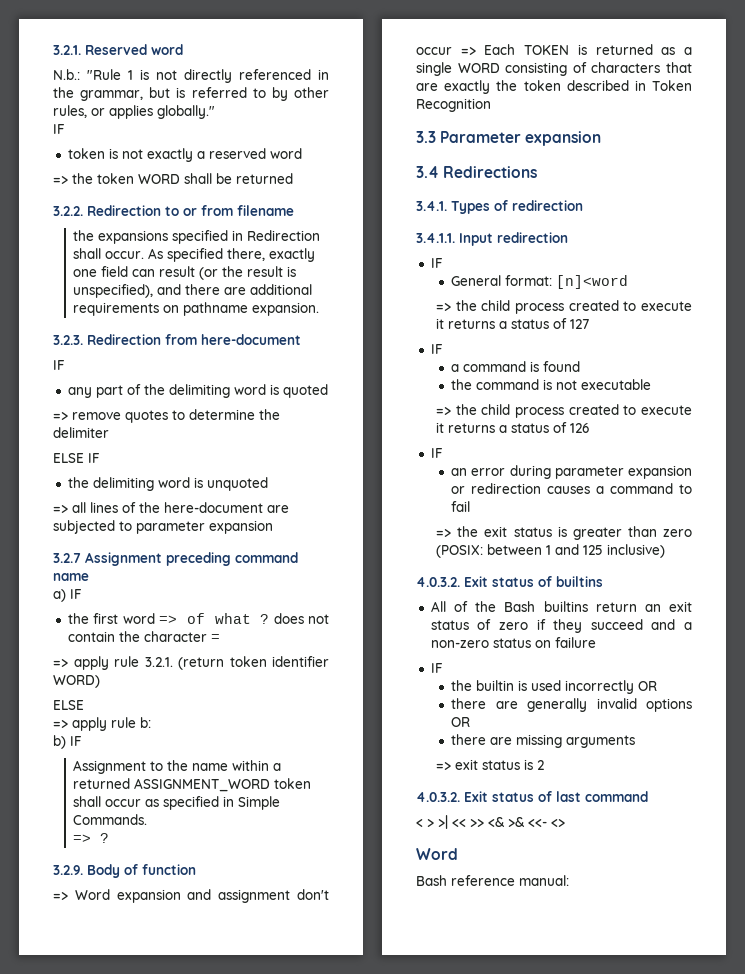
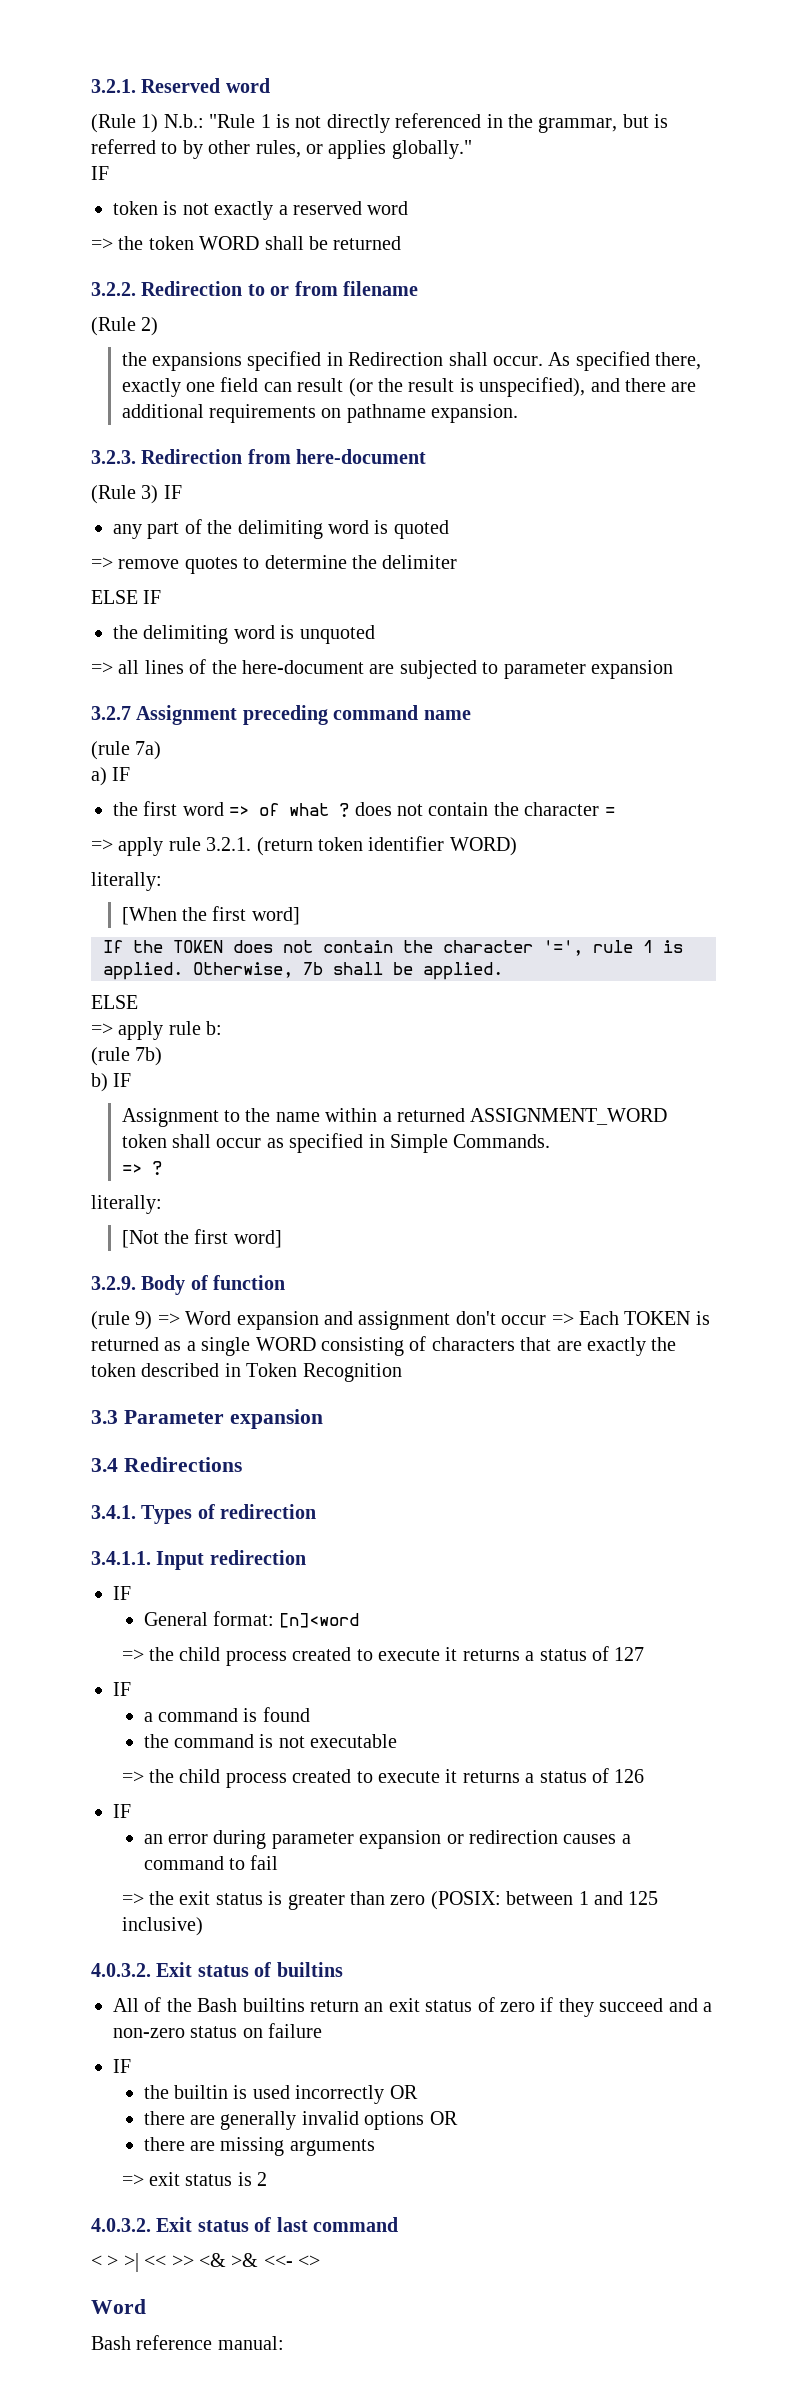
(183, 49) none -> [91,114,159,133] (Rule 1)
(294, 210) none -> [91,317,159,336] // (Rule 2)
(301, 339) none -> [91,485,159,504] (Rule 3)
(89, 577) none -> [91,741,162,760] // (rule 7a)
(100, 681) none -> [91,872,162,891] [121,906,300,925] [103,940,683,956] [103,962,503,980] // literally: // [When the first word] // If the TOKEN does not contain the character '=', rule 1 is applied. Otherwise, 7b shall be applied.
(151, 722) none -> [91,1047,163,1066] // (rule 7b)
(110, 838) none -> [91,1195,162,1214] [121,1229,282,1248] // literally: // [Not the first word]
(196, 869) none -> [91,1311,153,1330] (rule 9)

